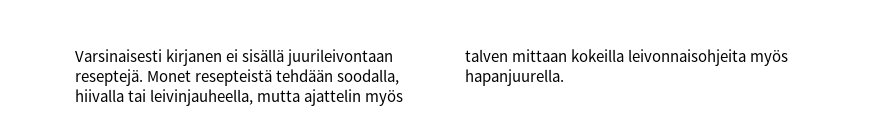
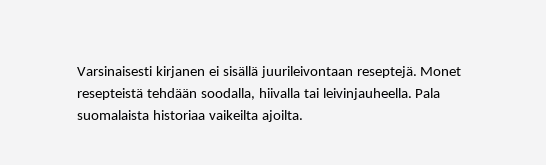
[150,89,404,106] [465,49,789,66] [465,69,564,86] leivinjauheella, mutta ajattelin myös talven mittaan kokeilla leivonnaisohjeita myös hapanjuurella. -> [322,88,441,100] [77,110,303,122] leivinjauheella. Pala suomalaista historiaa vaikeilta ajoilta.

